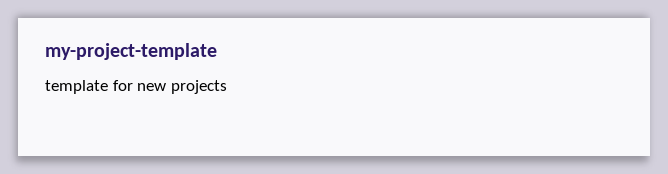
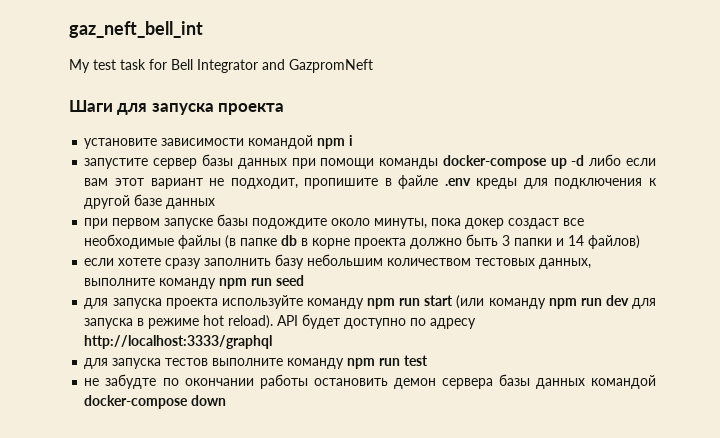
[45,43,217,60] [45,80,227,94] my-project-template // template for new projects -> [69,21,203,38] [69,59,373,73] [69,100,285,115] [84,135,354,149] [84,154,656,169] [84,175,657,189] [84,194,216,209] [84,214,585,229] [84,234,641,249] [84,254,592,269] [84,275,305,289] [84,295,657,309] [84,314,477,329] [84,335,273,349] [84,355,429,369] [84,374,656,389] [84,395,227,409] gaz_neft_bell_int // My test task for Bell Integrator and GazpromNeft // Шаги для запуска проекта // установите зависимости командой npm i // запустите сервер базы данных при помощи команды docker-compose up -d либо если вам этот вариант не подходит, пропишите в файле .env креды для подключения к другой базе данных // при первом запуске базы подождите около минуты, пока докер создаст все необходимые файлы (в папке db в корне проекта должно быть 3 папки и 14 файлов) // если хотете сразу заполнить базу небольшим количеством тестовых данных, выполните команду npm run seed // для запуска проекта используйте команду npm run start (или команду npm run dev для запуска в режиме hot reload). API будет доступно по адресу http://localhost:3333/graphql // для запуска тестов выполните команду npm run test // не забудте по окончании работы остановить демон сервера базы данных командой docker-compose down

